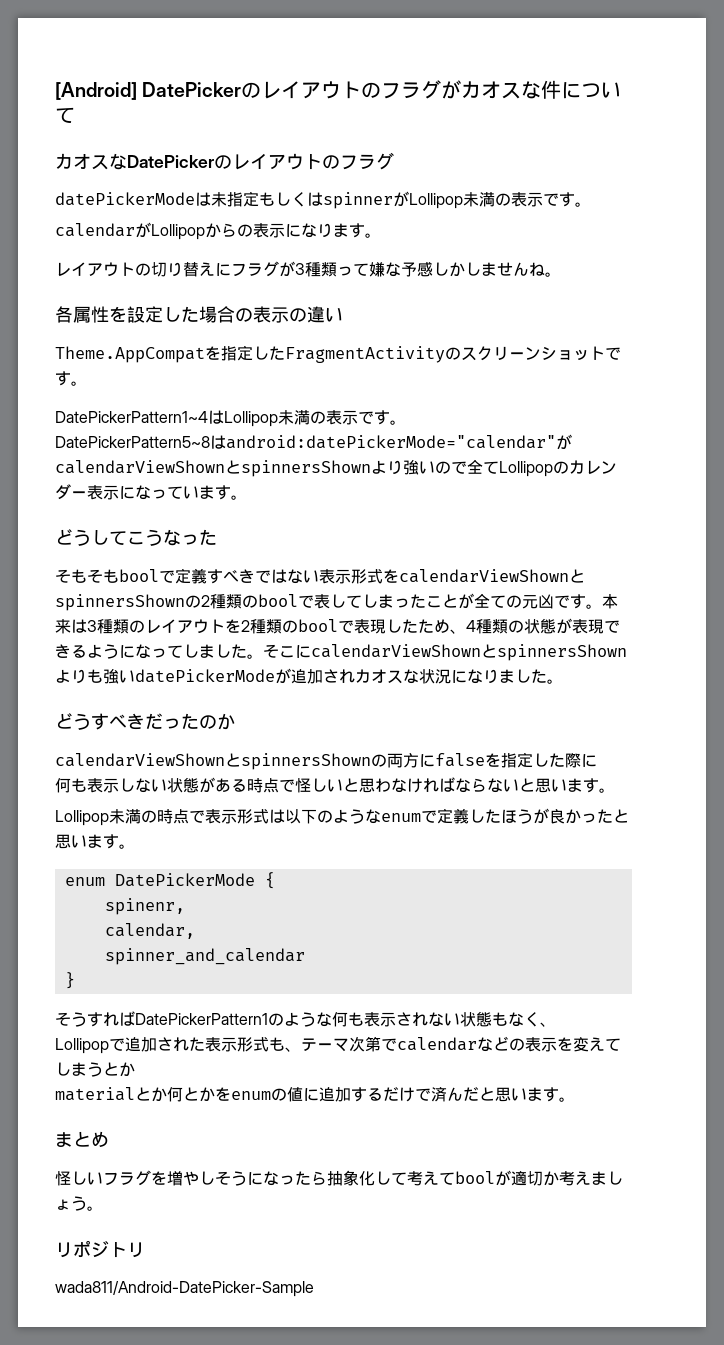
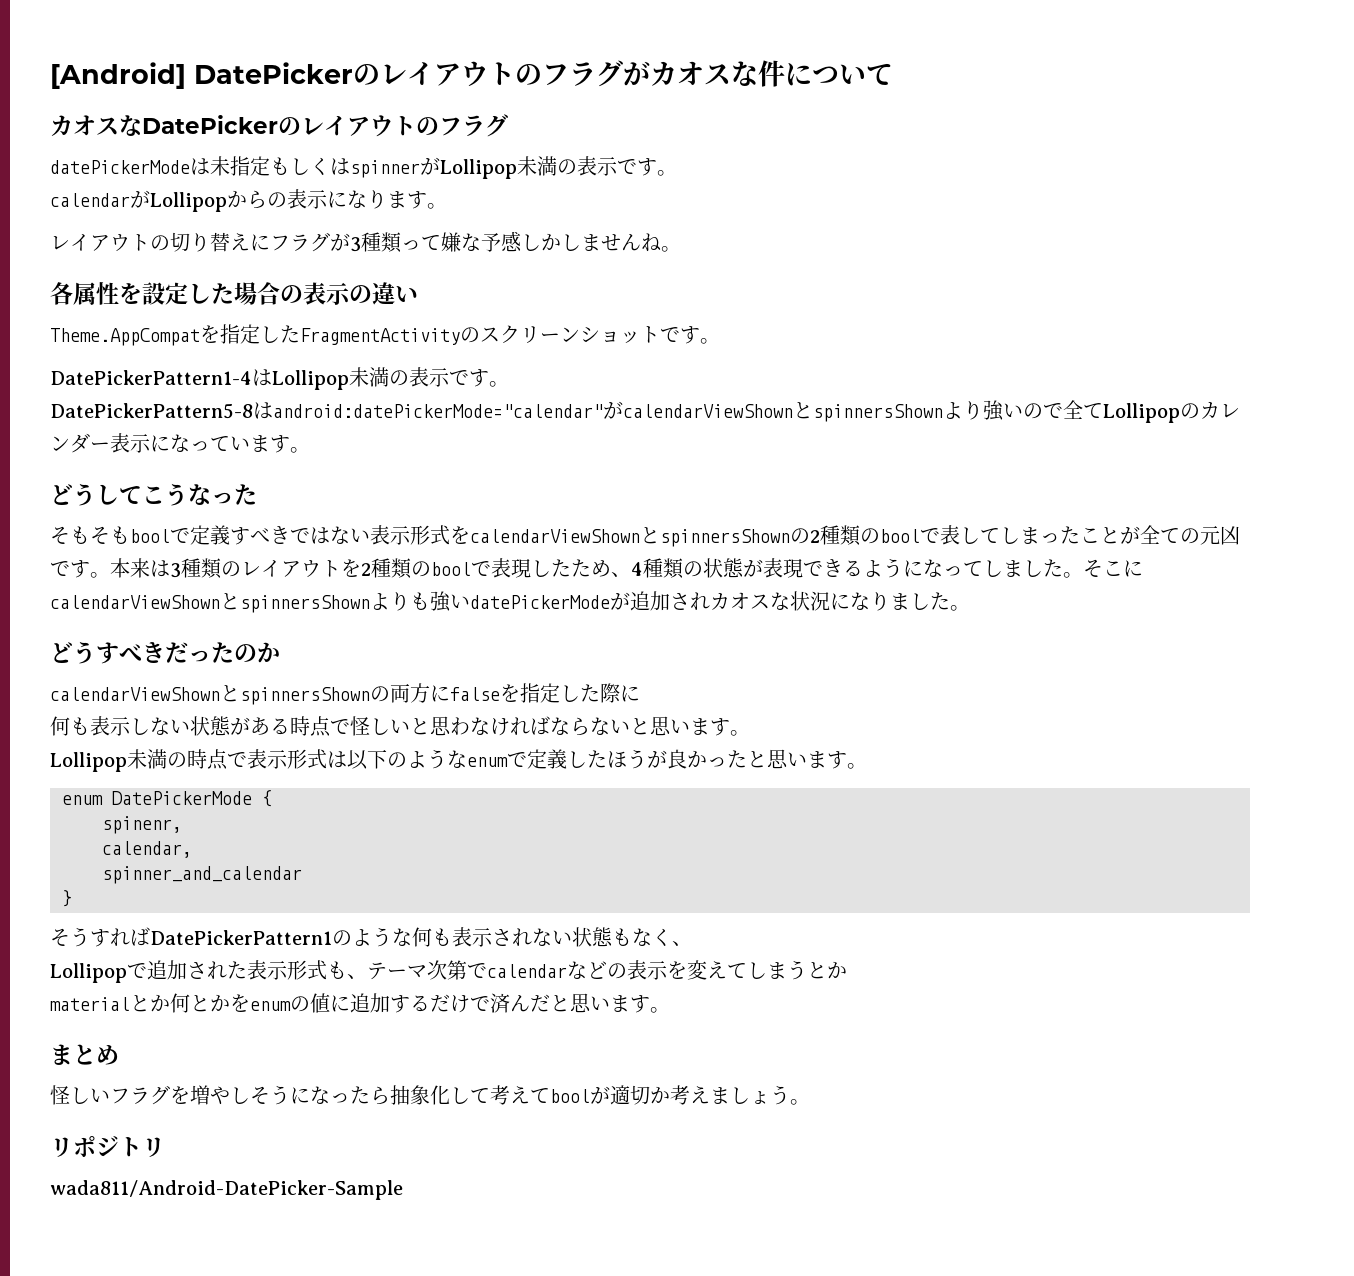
[55,411,208,423] DatePickerPattern1~4 -> [50,370,252,385] DatePickerPattern1-4
[55,436,210,448] DatePickerPattern5~8 -> [50,403,253,419] DatePickerPattern5-8

